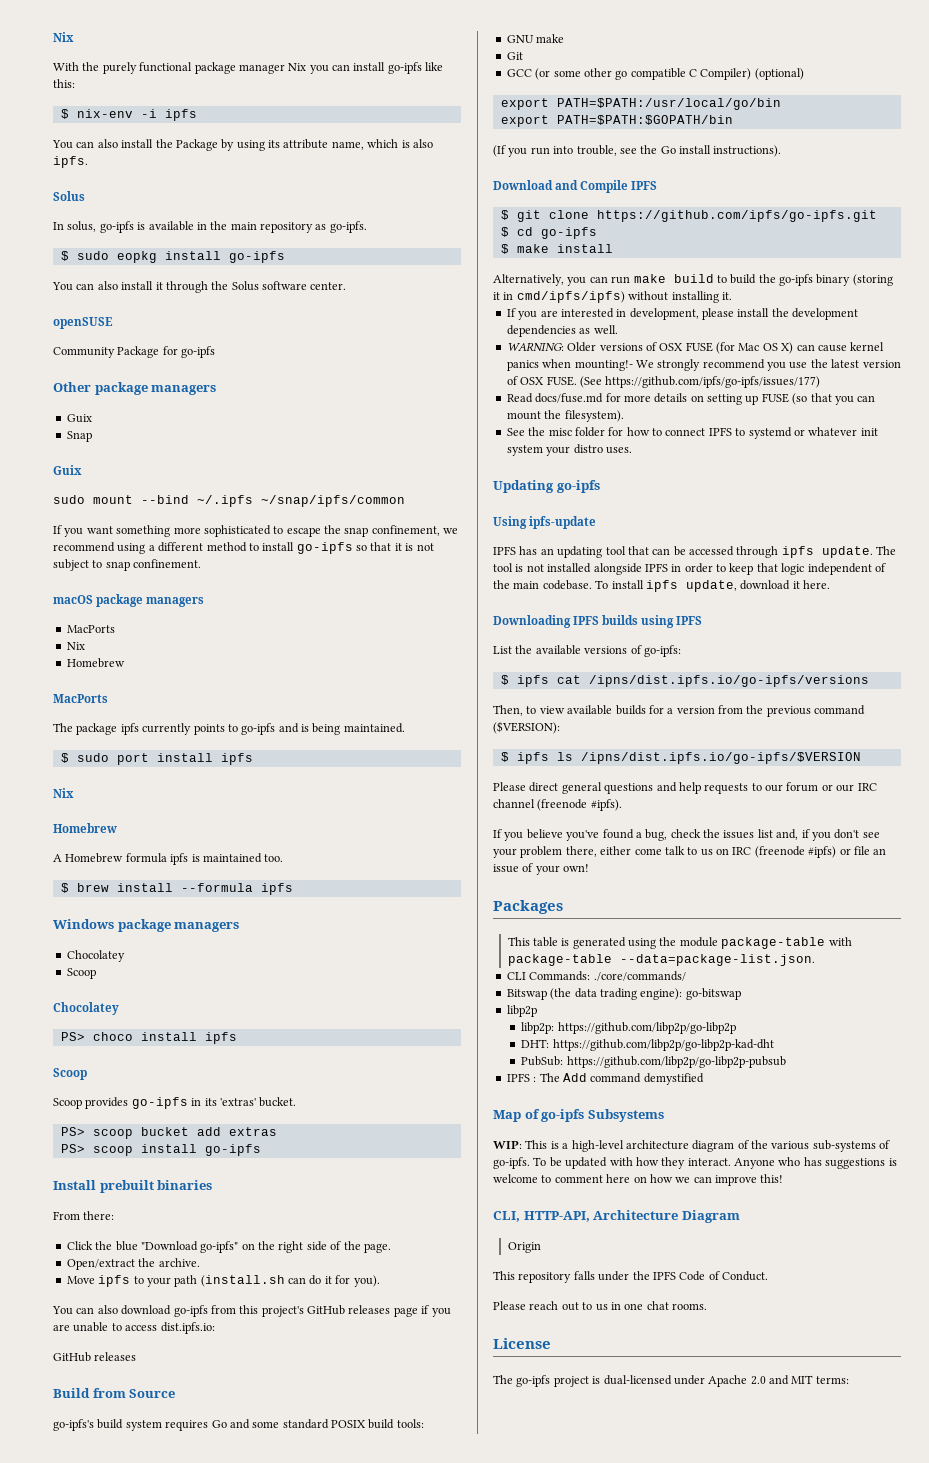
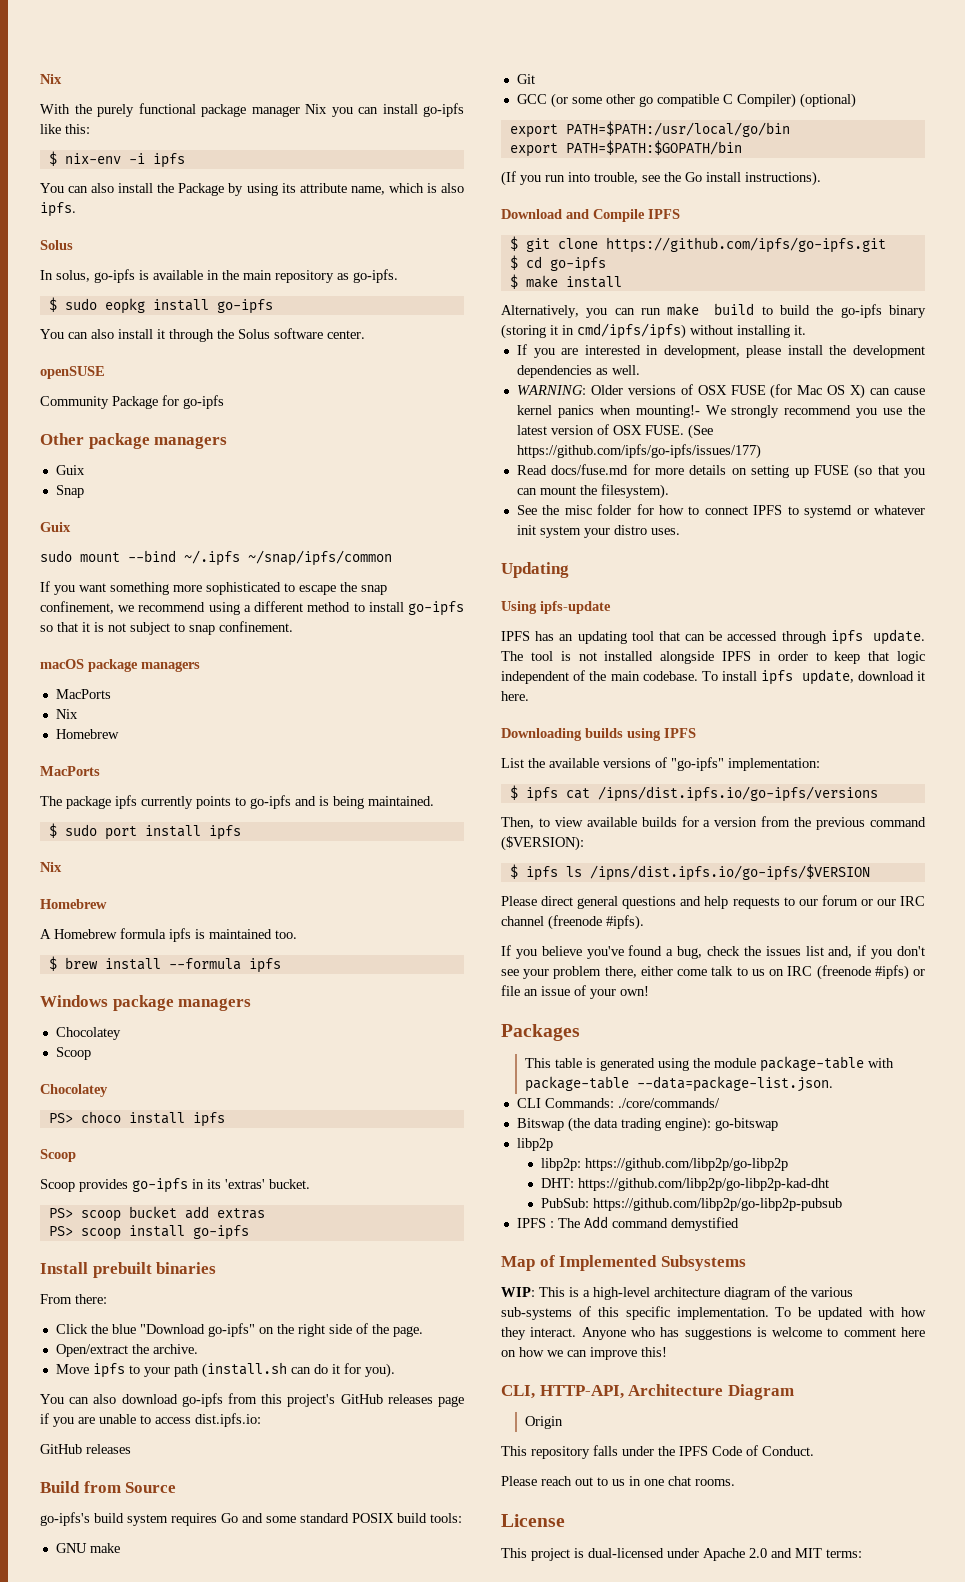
[556,480,600,493] go-ipfs -> (569, 570) none
[573,616,600,625] IPFS -> (582, 734) none
[643,645,681,657] go-ipfs: -> [671,757,820,771] "go-ipfs" implementation:
[541,1109,585,1122] go-ipfs -> [559,1255,658,1271] Implemented
[493,1157,530,1169] go-ipfs. -> [597,1306,769,1320] this specific implementation.
[493,1375,551,1387] The go-ipfs -> [501,1548,527,1558] This

